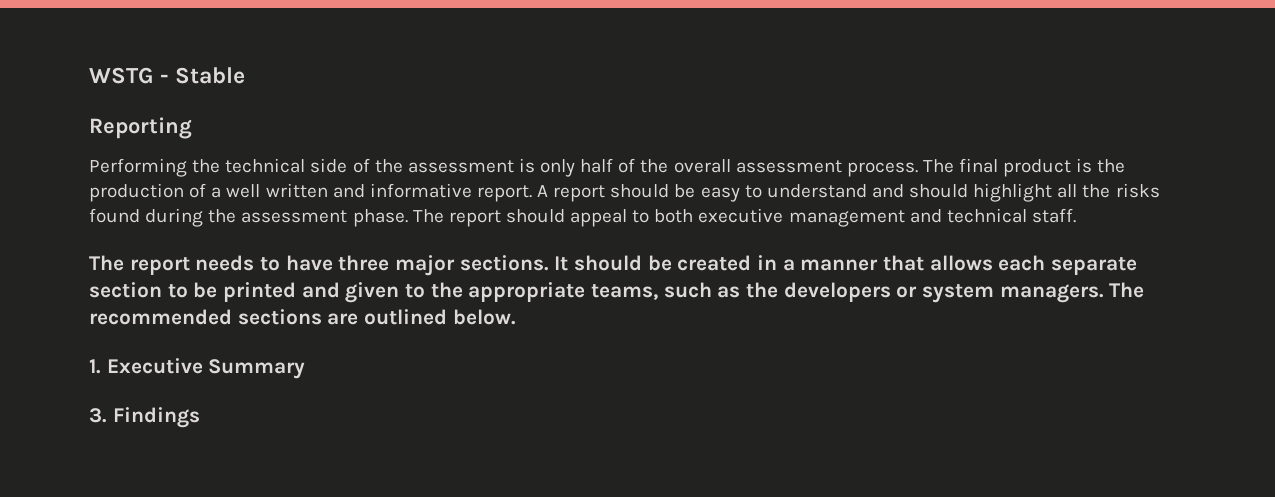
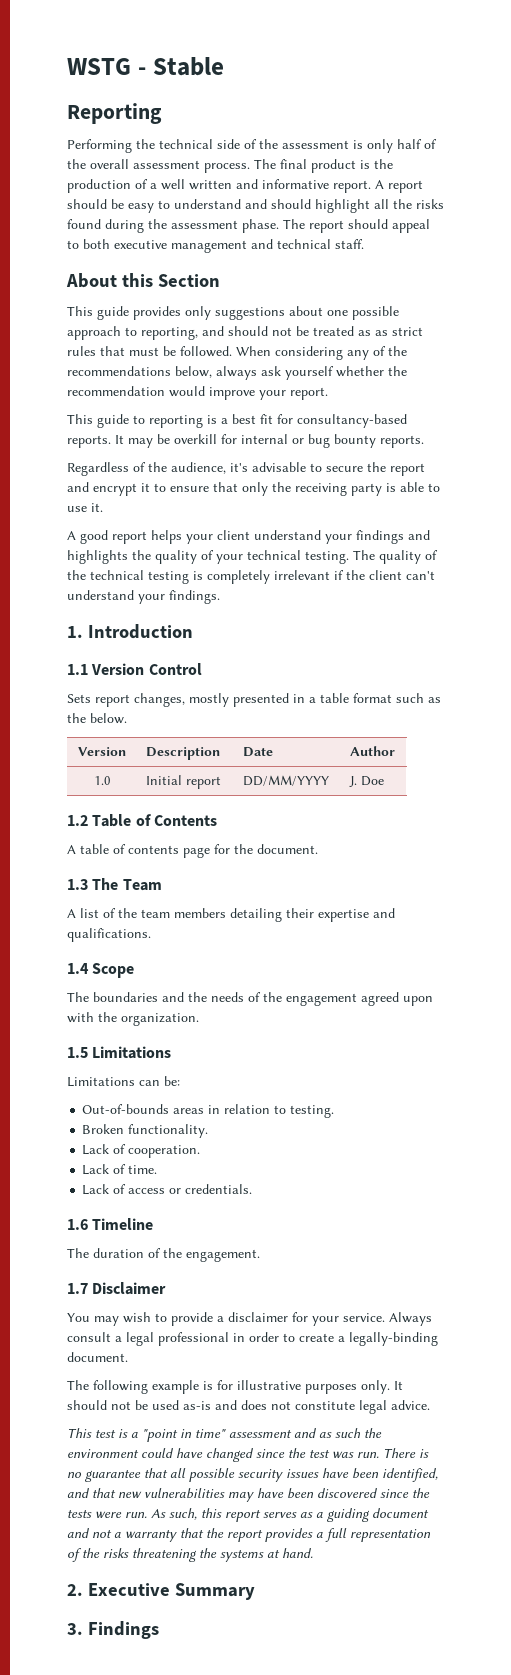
[89,255,1138,276] [89,282,1145,303] [89,309,516,325] [89,359,101,374] The report needs to have three major sections. It should be created in a manner that allows each separate section to be printed and given to the appropriate teams, such as the developers or system managers. The recommended sections are outlined below. // 1. -> [66,273,220,288] [67,306,399,320] [67,326,423,340] [67,346,407,360] [67,366,407,380] [67,386,328,400] [67,414,407,428] [67,434,424,448] [67,462,425,476] [67,482,440,496] [67,503,103,512] [67,530,430,544] [67,550,438,564] [67,570,435,584] [67,590,220,604] [67,624,193,639] [67,663,202,675] [67,693,441,707] [67,713,127,724] [78,747,126,756] [146,747,221,760] [243,747,274,757] [350,746,396,756] [93,776,111,785] [146,775,222,789] [243,775,330,786] [349,776,385,787] [67,814,217,827] [67,844,318,858] [67,878,162,891] [67,908,395,922] [67,928,151,942] [67,963,135,978] [67,992,433,1006] [67,1012,199,1026] [67,1046,172,1059] [67,1076,180,1087] [82,1104,335,1118] [82,1124,209,1138] [82,1144,201,1158] [82,1164,158,1175] [82,1184,253,1195] [67,1218,154,1230] [67,1248,260,1262] [67,1282,167,1295] [67,1312,432,1326] [67,1332,438,1346] [67,1352,128,1362] [67,1380,403,1394] [67,1400,430,1414] [67,1428,382,1442] [67,1448,429,1462] [67,1468,438,1482] [67,1488,430,1502] [67,1508,429,1522] [67,1528,431,1542] [67,1548,313,1562] [67,1584,83,1596] About this Section // This guide provides only suggestions about one possible approach to reporting, and should not be treated as as strict rules that must be followed. When considering any of the recommendations below, always ask yourself whether the recommendation would improve your report. // This guide to reporting is a best fit for consultancy-based reports. It may be overkill for internal or bug bounty reports. // Regardless of the audience, it's advisable to secure the report and encrypt it to ensure that only the receiving party is able to use it. // A good report helps your client understand your findings and highlights the quality of your technical testing. The quality of the technical testing is completely irrelevant if the client can't understand your findings. // 1. Introduction // 1.1 Version Control // Sets report changes, mostly presented in a table format such as the below. // Version | Description | Date | Author // 1.0 | Initial report | DD/MM/YYYY | J. Doe // 1.2 Table of Contents // A table of contents page for the document. // 1.3 The Team // A list of the team members detailing their expertise and qualifications. // 1.4 Scope // The boundaries and the needs of the engagement agreed upon with the organization. // 1.5 Limitations // Limitations can be: // Out-of-bounds areas in relation to testing. // Broken functionality. // Lack of cooperation. // Lack of time. // Lack of access or credentials. // 1.6 Timeline // The duration of the engagement. // 1.7 Disclaimer // You may wish to provide a disclaimer for your service. Always consult a legal professional in order to create a legally-binding document. // The following example is for illustrative purposes only. It should not be used as-is and does not constitute legal advice. // This test is a "point in time" assessment and as such the environment could have changed since the test was run. There is no guarantee that all possible security issues have been identified, and that new vulnerabilities may have been discovered since the tests were run. As such, this report serves as a guiding document and not a warranty that the report provides a full representation of the risks threatening the systems at hand. // 2.

